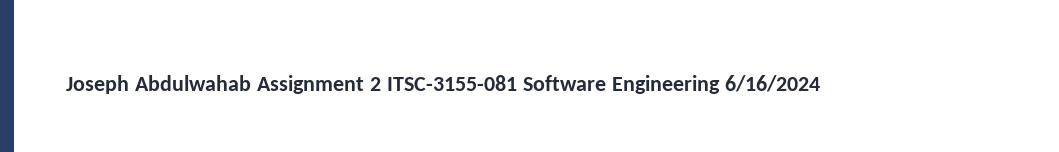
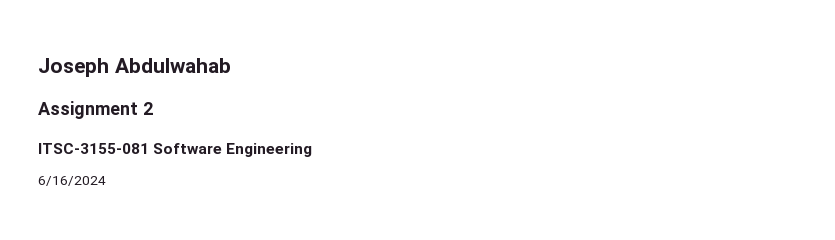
(251, 83) none -> (231, 65) //
(381, 84) none -> (153, 108) //
(720, 84) none -> (313, 150) //

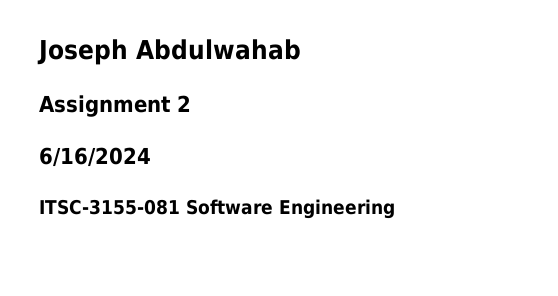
(153, 108) none -> [39,147,151,167] // 6/16/2024
[38,176,106,186] // 6/16/2024 -> (395, 209) none

